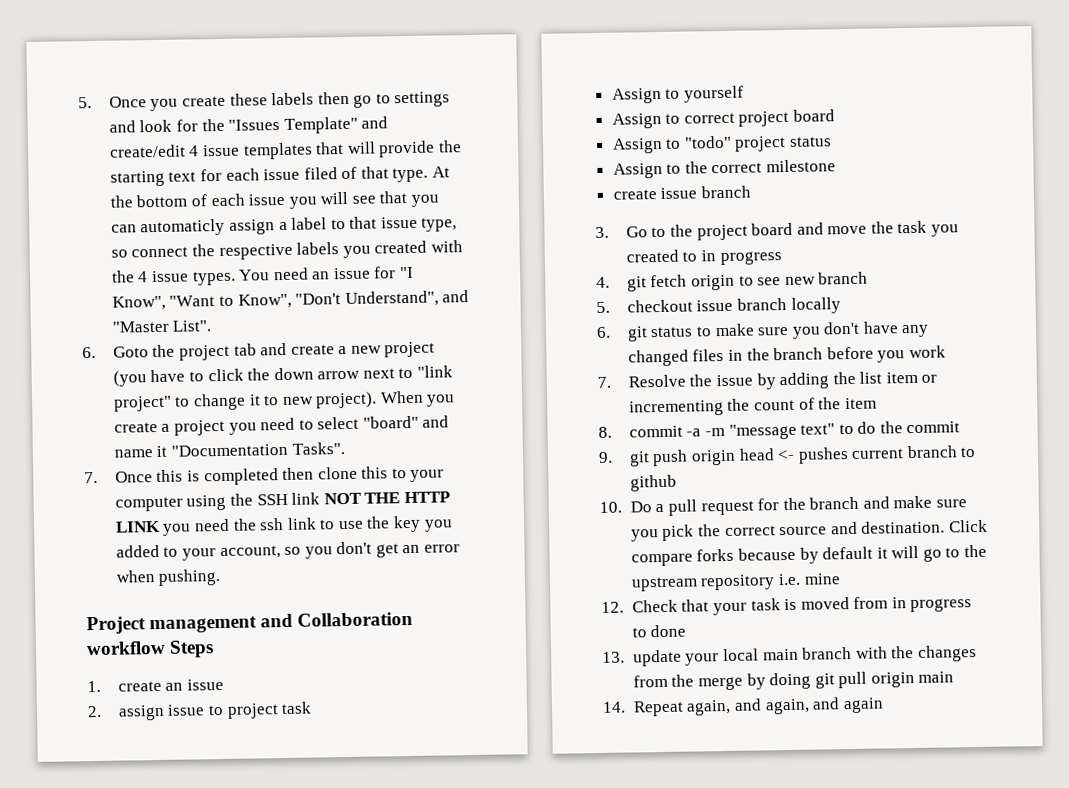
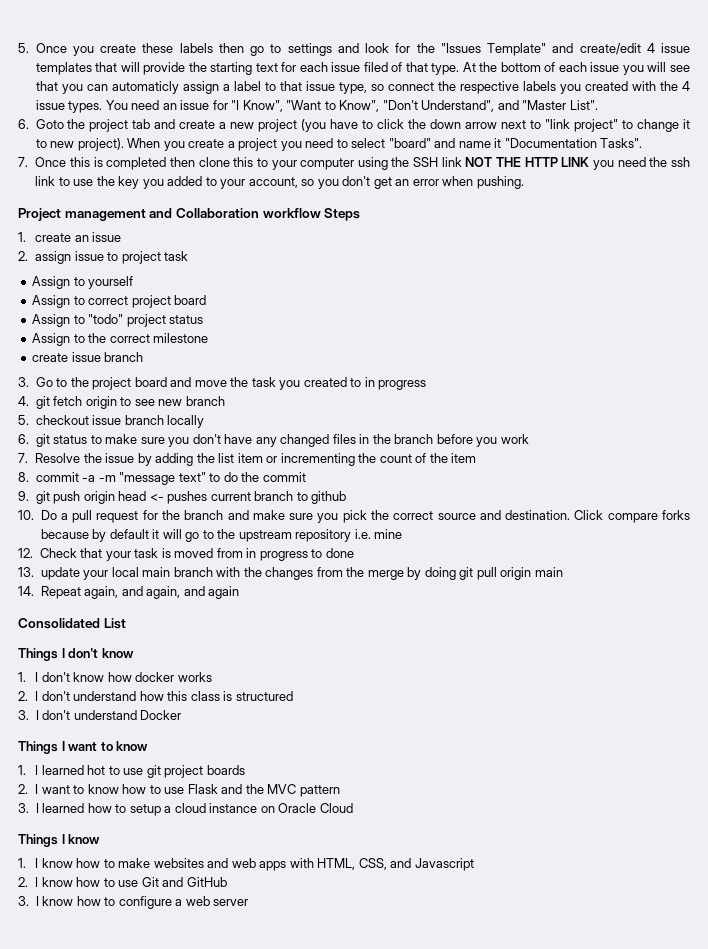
(884, 705) none -> [18,618,126,629] [18,648,134,661] [18,672,212,682] [18,691,293,701] [18,710,182,720] [18,741,149,754] [18,765,245,778] [18,784,340,797] [18,803,353,816] [18,834,101,847] [18,858,474,871] [18,877,227,887] [18,896,249,909] // Consolidated List // Things I don't know // 1. I don't know how docker works // 2. I don't understand how this class is structured // 3. I don't understand Docker // Things I want to know // 1. I learned hot to use git project boards // 2. I want to know how to use Flask and the MVC pattern // 3. I learned how to setup a cloud instance on Oracle Cloud // Things I know // 1. I know how to make websites and web apps with HTML, CSS, and Javascript // 2. I know how to use Git and GitHub // 3. I know how to configure a web server

